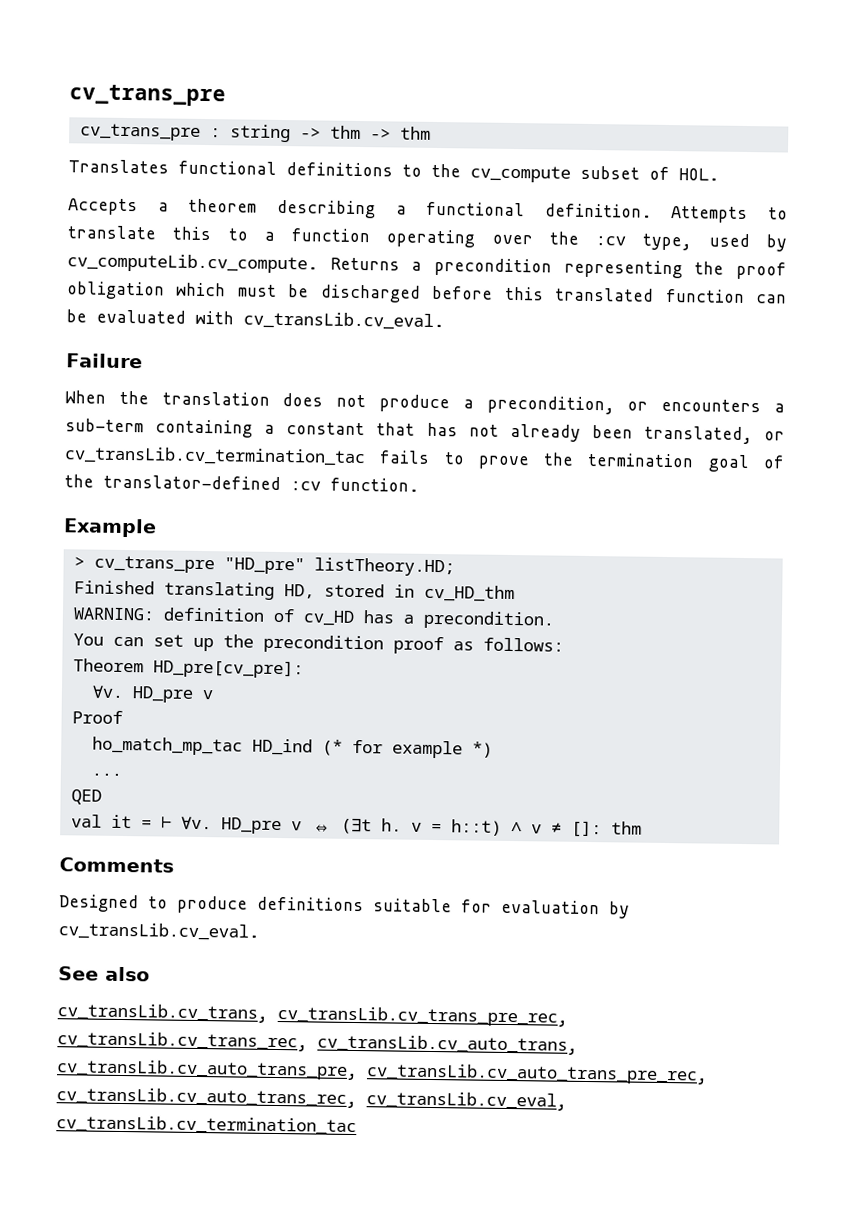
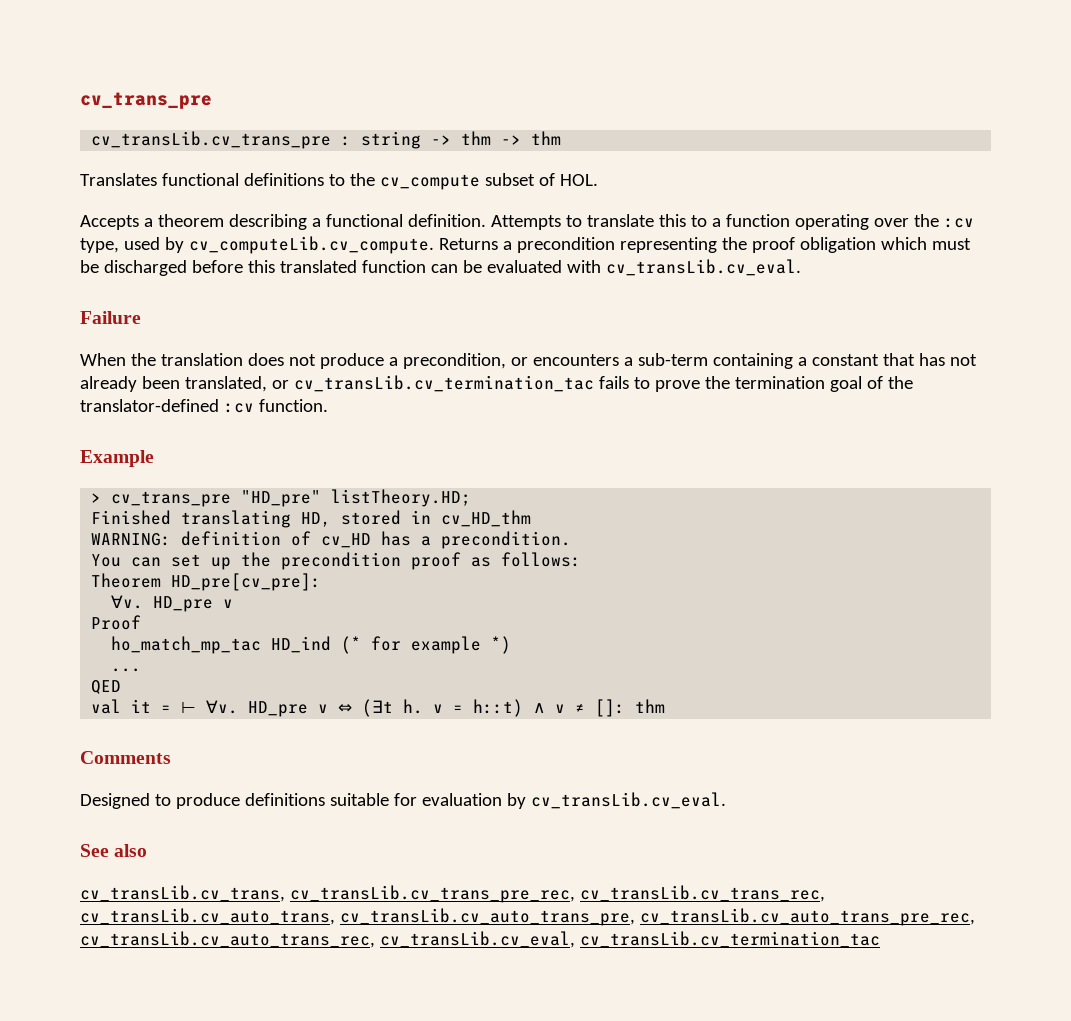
[79,123,201,141] cv_trans_pre -> [91,131,332,149] cv_transLib.cv_trans_pre

